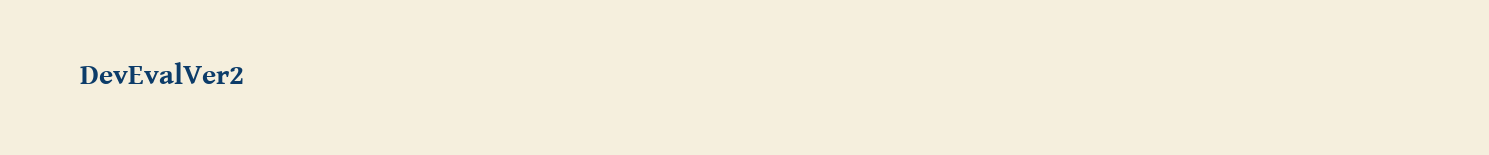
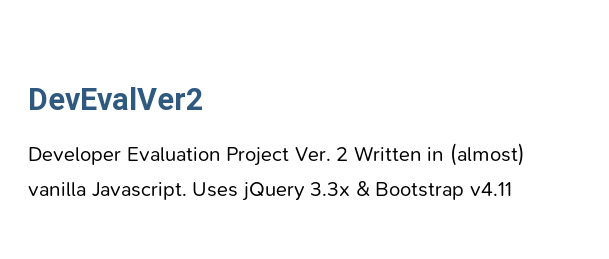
(244, 73) none -> [28,143,525,166] [28,181,512,201] // Developer Evaluation Project Ver. 2 Written in (almost) vanilla Javascript. Uses jQuery 3.3x & Bootstrap v4.11

